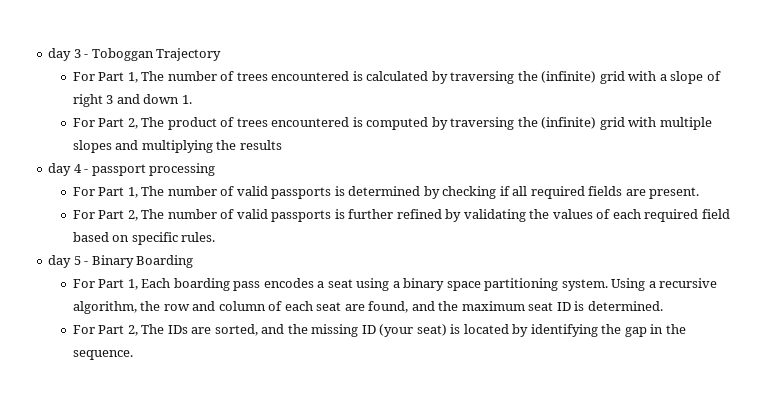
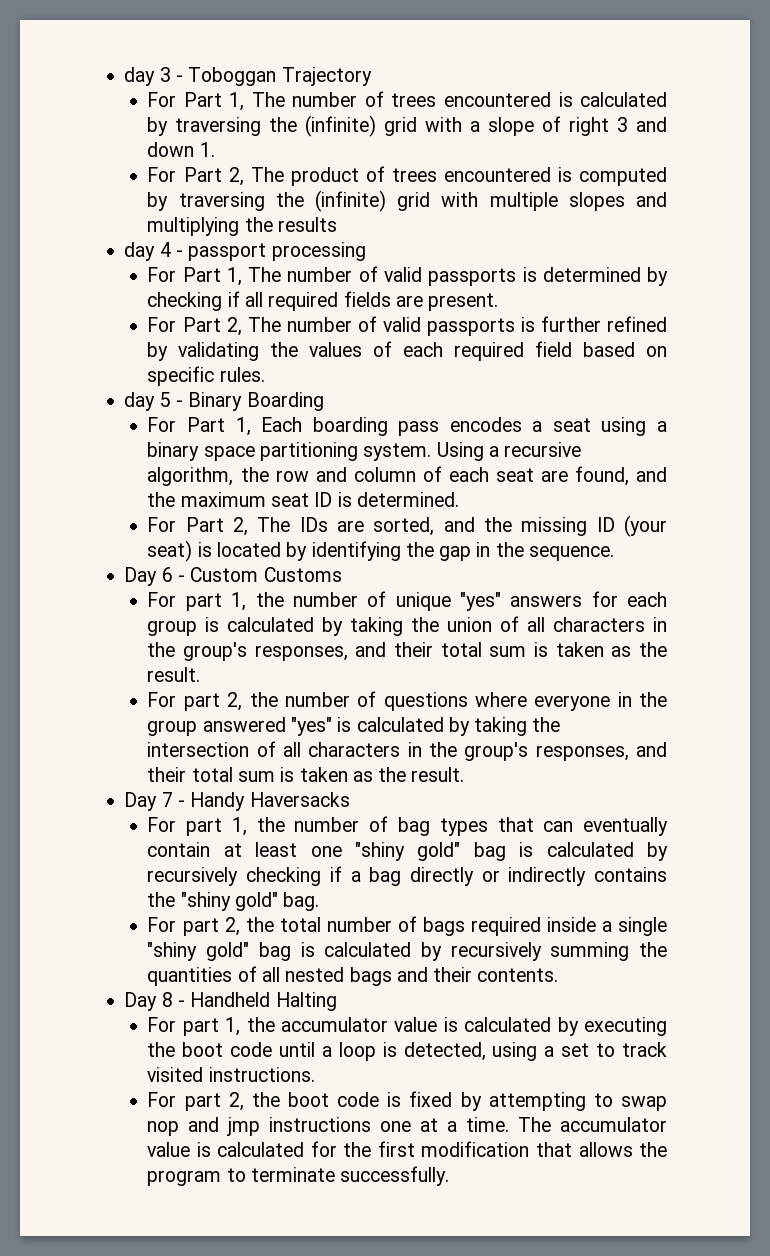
(133, 355) none -> [124,567,342,586] [147,591,668,611] [147,616,667,636] [147,642,667,661] [147,667,201,682] [147,691,668,711] [147,717,561,736] [147,741,668,761] [147,767,465,782] [124,792,350,811] [147,816,668,836] [147,842,668,861] [147,866,668,886] [147,892,320,911] [147,916,668,936] [147,942,668,961] [147,966,559,986] [124,992,337,1011] [147,1017,667,1036] [147,1042,667,1061] [147,1067,315,1082] [147,1091,667,1111] [147,1117,667,1136] [147,1141,667,1157] [147,1166,450,1186] // Day 6 - Custom Customs // For part 1, the number of unique "yes" answers for each group is calculated by taking the union of all characters in the group's responses, and their total sum is taken as the result. // For part 2, the number of questions where everyone in the group answered "yes" is calculated by taking the intersection of all characters in the group's responses, and their total sum is taken as the result. // Day 7 - Handy Haversacks // For part 1, the number of bag types that can eventually contain at least one "shiny gold" bag is calculated by recursively checking if a bag directly or indirectly contains the "shiny gold" bag. // For part 2, the total number of bags required inside a single "shiny gold" bag is calculated by recursively summing the quantities of all nested bags and their contents. // Day 8 - Handheld Halting // For part 1, the accumulator value is calculated by executing the boot code until a loop is detected, using a set to track visited instructions. // For part 2, the boot code is fixed by attempting to swap nop and jmp instructions one at a time. The accumulator value is calculated for the first modification that allows the program to terminate successfully.

